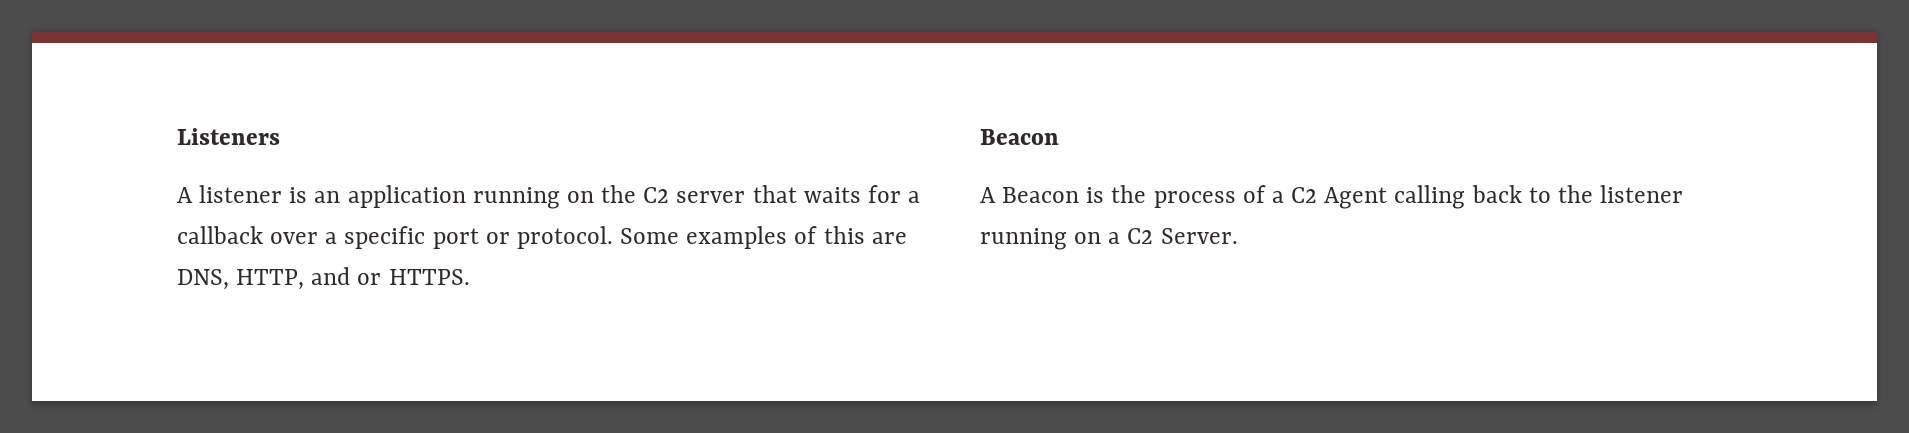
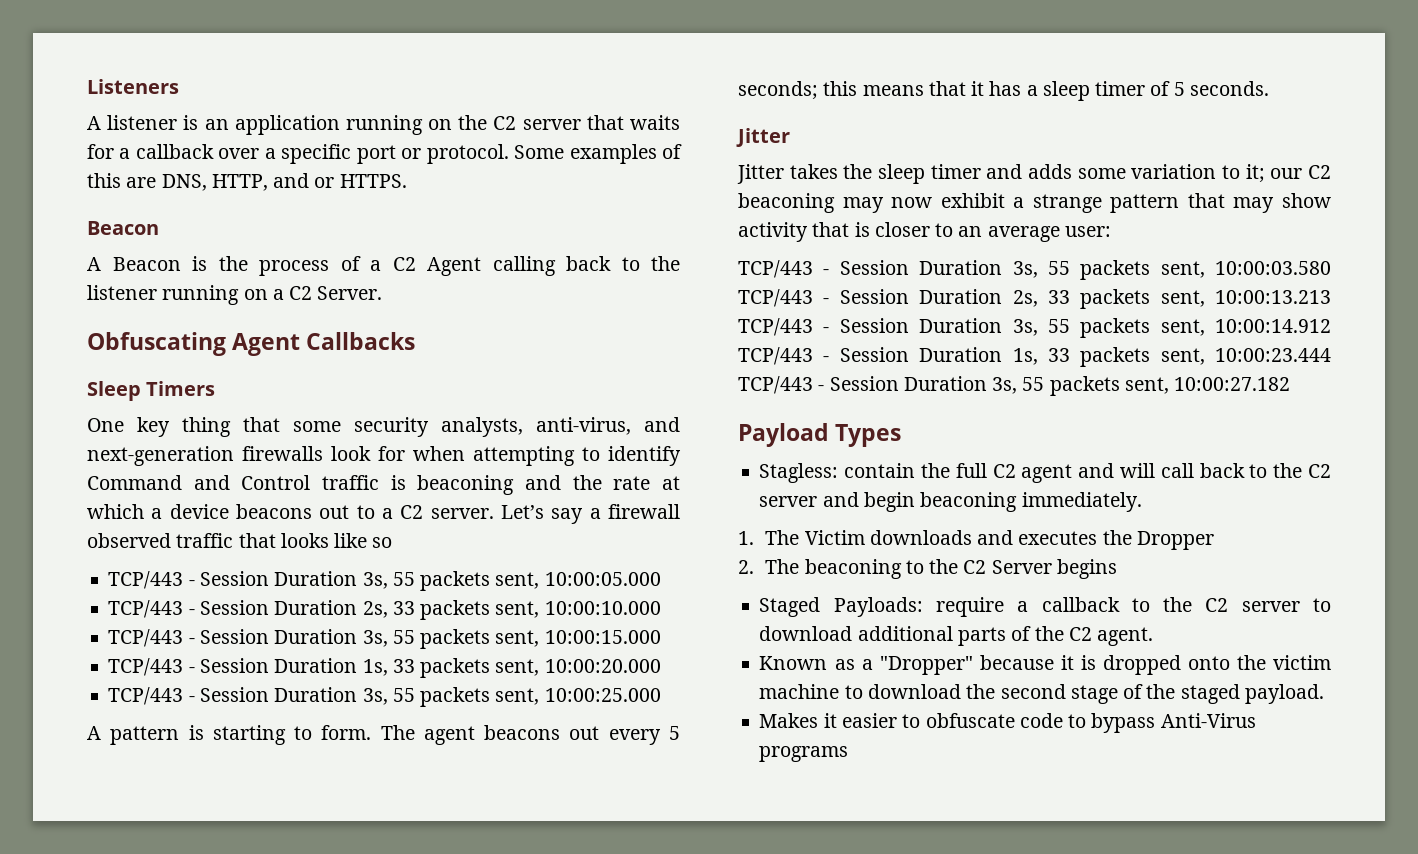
(1238, 236) none -> [87,332,416,356] [87,381,216,401] [87,417,680,437] [87,446,681,466] [87,475,680,495] [87,504,680,524] [87,533,393,548] [108,571,661,591] [108,600,661,620] [108,629,661,649] [108,658,661,678] [108,687,661,707] [87,725,680,745] [738,81,1269,101] [736,128,790,147] [737,164,1331,184] [738,193,1331,213] [738,222,1111,242] [738,260,1331,280] [738,289,1331,309] [738,318,1331,338] [738,347,1331,367] [738,376,1291,396] [738,423,902,447] [759,463,1331,483] [759,492,1142,512] [738,530,1214,550] [738,559,1117,579] [759,597,1331,617] [759,626,1154,646] [759,655,1331,675] [759,684,1324,704] [759,713,1256,733] [759,746,849,762] // Obfuscating Agent Callbacks // Sleep Timers // One key thing that some security analysts, anti-virus, and next-generation firewalls look for when attempting to identify Command and Control traffic is beaconing and the rate at which a device beacons out to a C2 server. Let’s say a firewall observed traffic that looks like so // TCP/443 - Session Duration 3s, 55 packets sent, 10:00:05.000 // TCP/443 - Session Duration 2s, 33 packets sent, 10:00:10.000 // TCP/443 - Session Duration 3s, 55 packets sent, 10:00:15.000 // TCP/443 - Session Duration 1s, 33 packets sent, 10:00:20.000 // TCP/443 - Session Duration 3s, 55 packets sent, 10:00:25.000 // A pattern is starting to form. The agent beacons out every 5 seconds; this means that it has a sleep timer of 5 seconds. // Jitter // Jitter takes the sleep timer and adds some variation to it; our C2 beaconing may now exhibit a strange pattern that may show activity that is closer to an average user: // TCP/443 - Session Duration 3s, 55 packets sent, 10:00:03.580 TCP/443 - Session Duration 2s, 33 packets sent, 10:00:13.213 TCP/443 - Session Duration 3s, 55 packets sent, 10:00:14.912 TCP/443 - Session Duration 1s, 33 packets sent, 10:00:23.444 TCP/443 - Session Duration 3s, 55 packets sent, 10:00:27.182 // Payload Types // Stagless: contain the full C2 agent and will call back to the C2 server and begin beaconing immediately. // 1. The Victim downloads and executes the Dropper // 2. The beaconing to the C2 Server begins // Staged Payloads: require a callback to the C2 server to download additional parts of the C2 agent. // Known as a "Dropper" because it is dropped onto the victim machine to download the second stage of the staged payload. // Makes it easier to obfuscate code to bypass Anti-Virus programs

